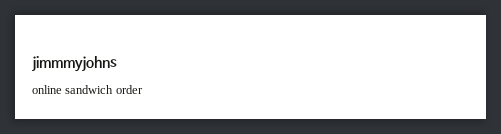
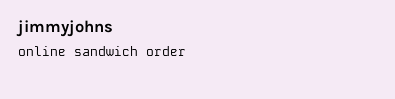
[32,56,117,72] jimmmyjohns -> [16,20,113,37] jimmyjohns

